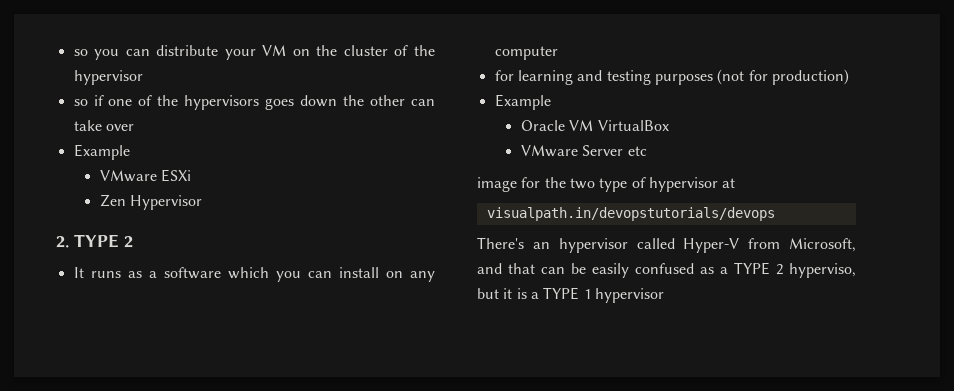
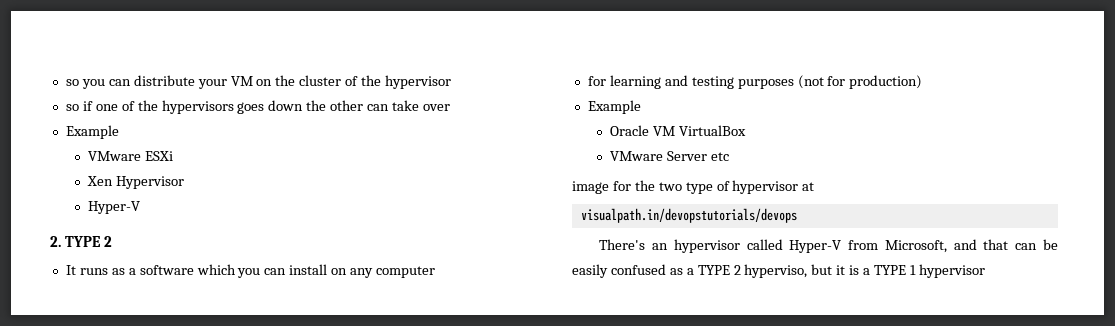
[99,194,126,207] Zen -> [86,176,113,186] Xen
(203, 202) none -> [87,201,140,214] // Hyper-V

